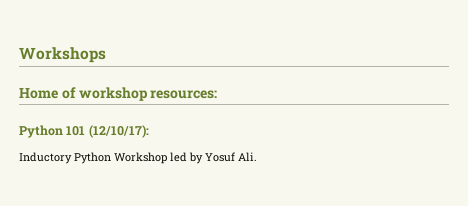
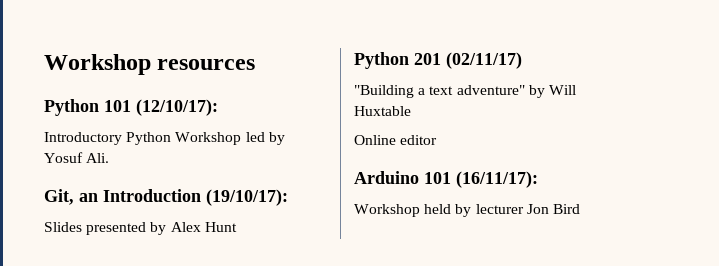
[19,47,106,63] [19,87,218,101] Workshops // Home of workshop resources: -> [44,54,256,75] Workshop resources
[19,152,72,164] Inductory -> [44,132,122,145] Introductory
(257, 156) none -> [44,189,288,206] [44,222,237,235] [354,52,522,69] [354,85,576,98] [354,106,411,116] [354,135,438,145] [354,171,538,188] [354,204,580,217] // Git, an Introduction (19/10/17): // Slides presented by Alex Hunt // Python 201 (02/11/17) // "Building a text adventure" by Will Huxtable // Online editor // Arduino 101 (16/11/17): // Workshop held by lecturer Jon Bird

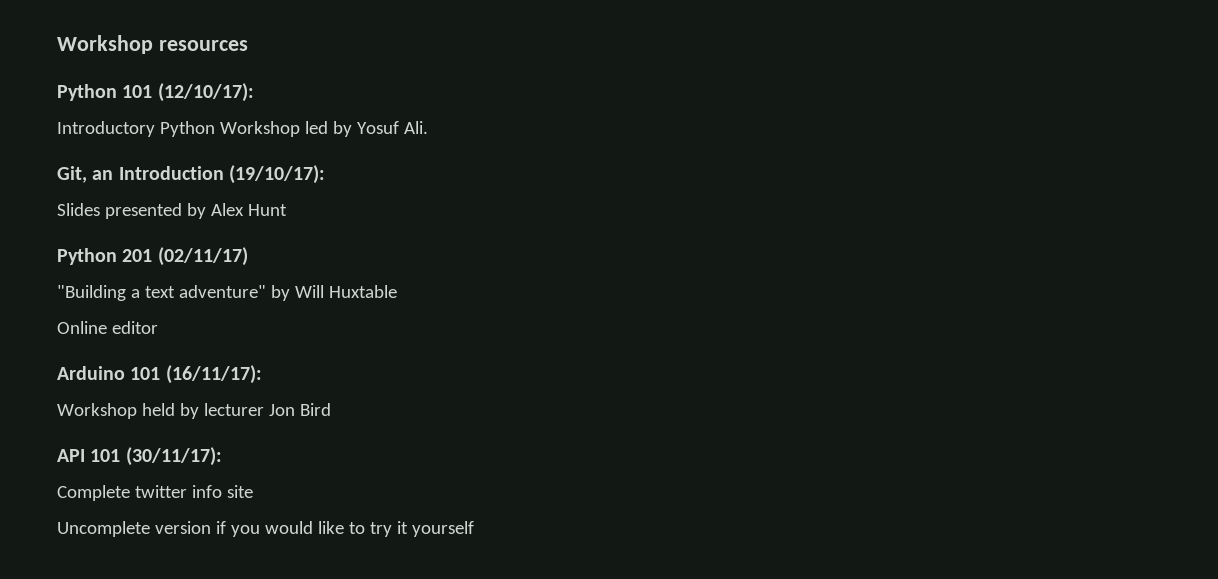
(580, 209) none -> [57,447,222,466] [57,485,253,501] [57,521,474,537] // API 101 (30/11/17): // Complete twitter info site // Uncomplete version if you would like to try it yourself

